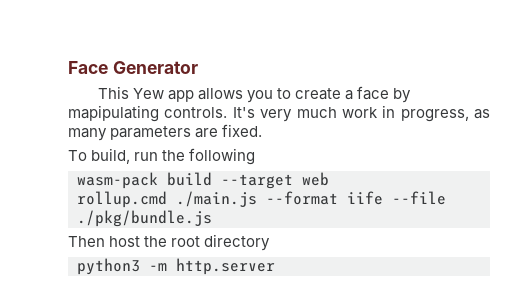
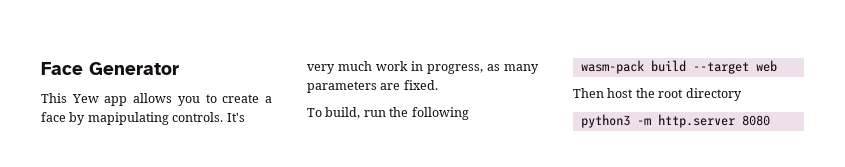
[77,191,446,208] [77,210,212,227] // rollup.cmd ./main.js --format iife --file ./pkg/bundle.js -> (777, 66) none
(275, 266) none -> [741,115,770,126] 8080

